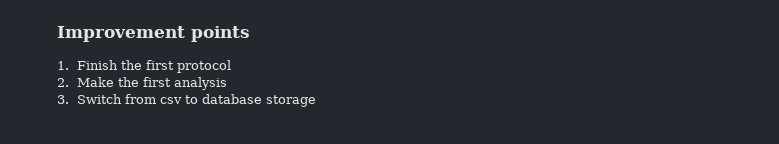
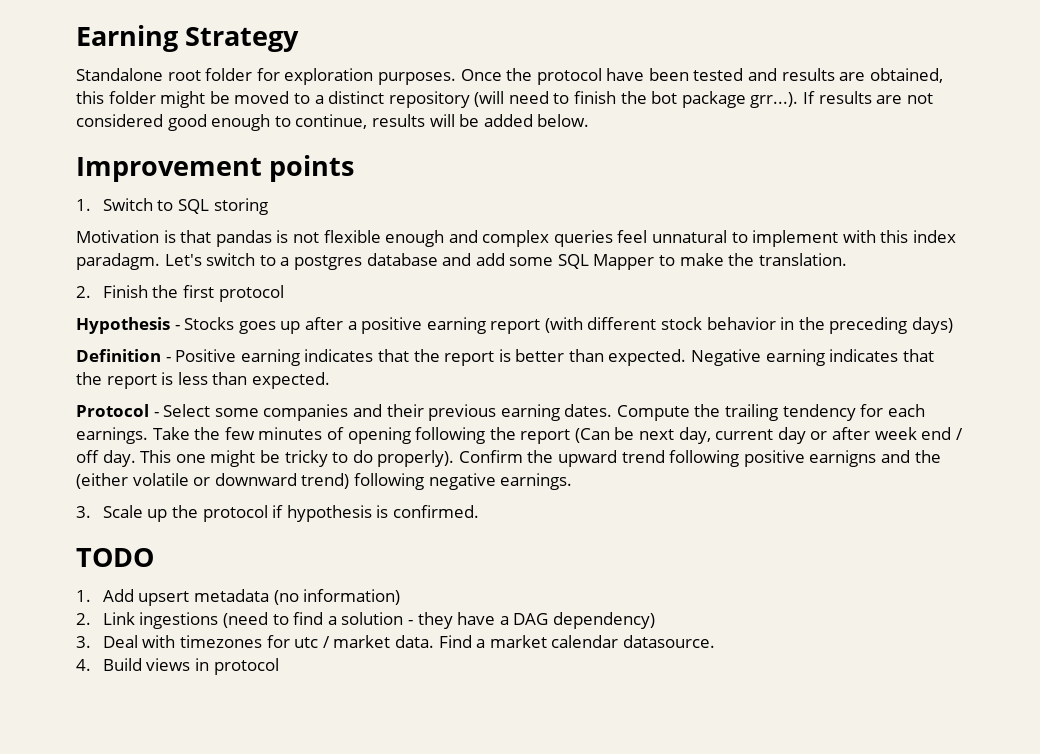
[57,26,250,42] [57,60,232,73] [57,77,228,90] [57,94,317,107] Improvement points // 1. Finish the first protocol // 2. Make the first analysis // 3. Switch from csv to database storage -> [76,25,300,52] [76,68,943,85] [76,91,933,108] [76,114,590,131] [76,155,355,182] [76,198,268,215] [76,230,957,247] [76,253,847,270] [76,285,284,302] [76,317,954,334] [76,349,934,366] [76,372,330,389] [76,404,925,421] [76,427,963,444] [76,450,941,467] [76,473,573,490] [76,505,479,522] [76,548,154,567] [76,589,401,606] [76,612,655,629] [76,635,715,648] [76,658,279,675] Earning Strategy // Standalone root folder for exploration purposes. Once the protocol have been tested and results are obtained, this folder might be moved to a distinct repository (will need to finish the bot package grr...). If results are not considered good enough to continue, results will be added below. // Improvement points // 1. Switch to SQL storing // Motivation is that pandas is not flexible enough and complex queries feel unnatural to implement with this index paradagm. Let's switch to a postgres database and add some SQL Mapper to make the translation. // 2. Finish the first protocol // Hypothesis - Stocks goes up after a positive earning report (with different stock behavior in the preceding days) // Definition - Positive earning indicates that the report is better than expected. Negative earning indicates that the report is less than expected. // Protocol - Select some companies and their previous earning dates. Compute the trailing tendency for each earnings. Take the few minutes of opening following the report (Can be next day, current day or after week end / off day. This one might be tricky to do properly). Confirm the upward trend following positive earnigns and the (either volatile or downward trend) following negative earnings. // 3. Scale up the protocol if hypothesis is confirmed. // TODO // 1. Add upsert metadata (no information) // 2. Link ingestions (need to find a solution - they have a DAG dependency) // 3. Deal with timezones for utc / market data. Find a market calendar datasource. // 4. Build views in protocol

